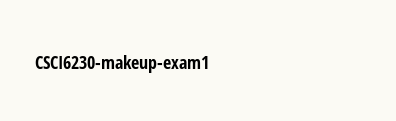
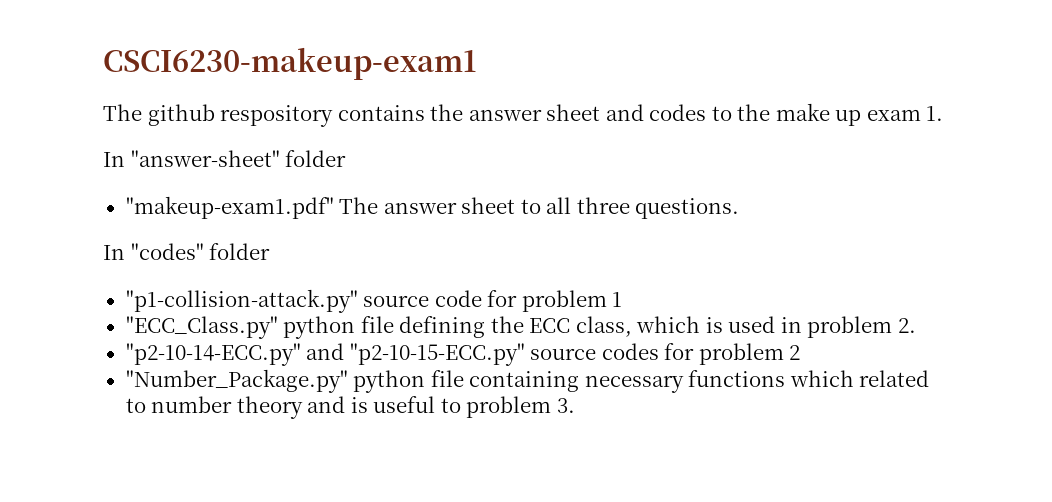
(209, 64) none -> [103,103,944,127] [103,150,347,167] [125,196,740,219] [103,243,271,260] [125,289,623,313] [125,316,916,339] [125,343,801,366] [125,369,930,393] [125,396,575,419] // The github respository contains the answer sheet and codes to the make up exam 1. // In "answer-sheet" folder // "makeup-exam1.pdf" The answer sheet to all three questions. // In "codes" folder // "p1-collision-attack.py" source code for problem 1 // "ECC_Class.py" python file defining the ECC class, which is used in problem 2. // "p2-10-14-ECC.py" and "p2-10-15-ECC.py" source codes for problem 2 // "Number_Package.py" python file containing necessary functions which related to number theory and is useful to problem 3.

